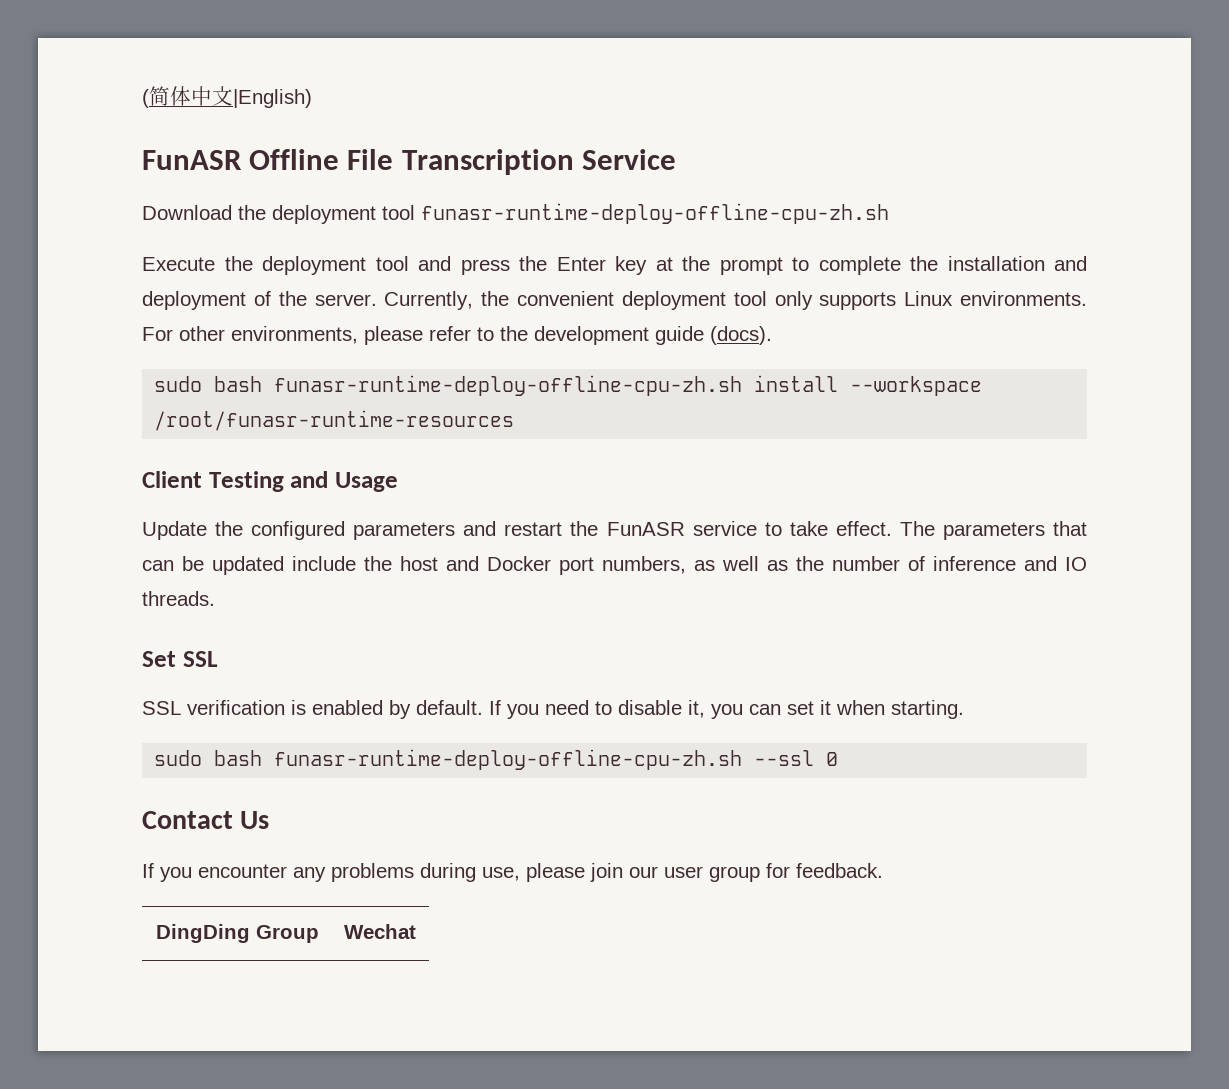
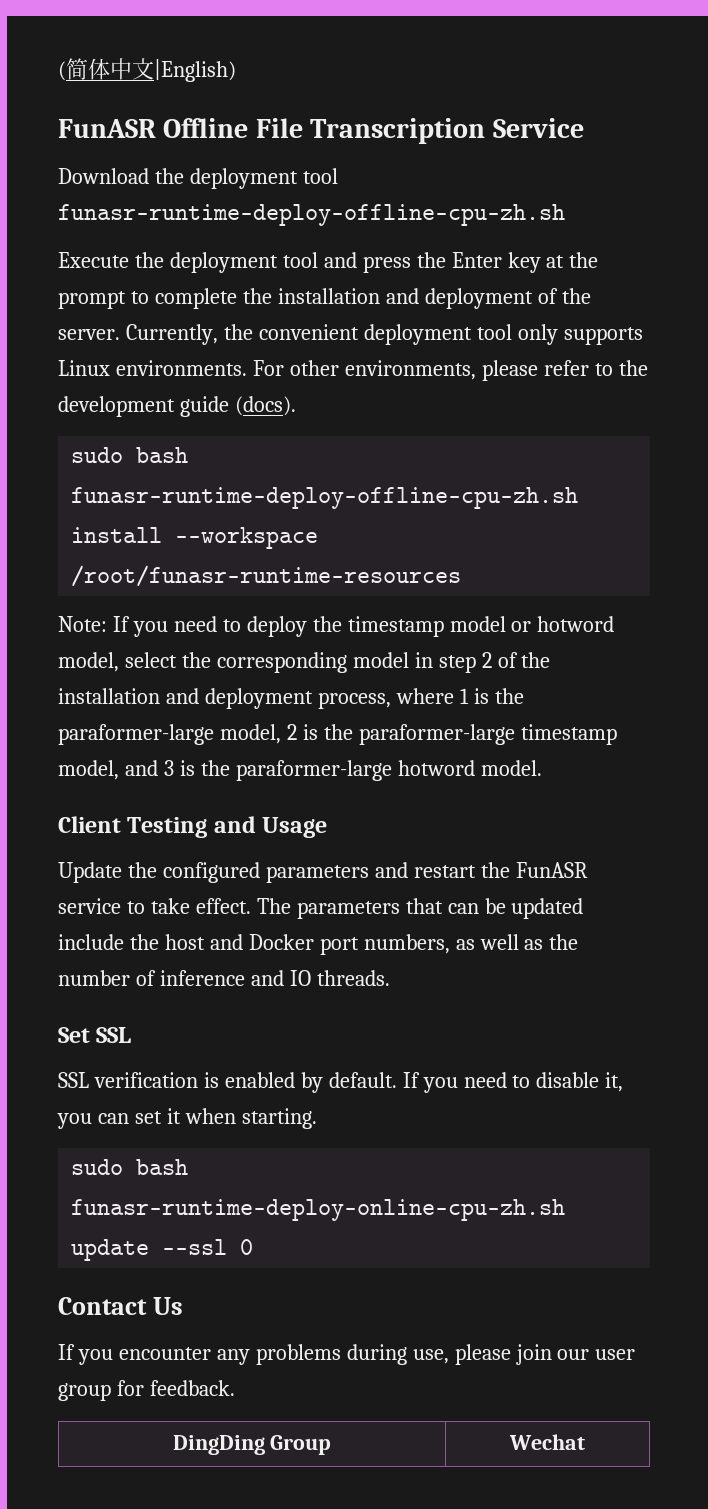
(515, 420) none -> [58,616,615,637] [58,652,551,673] [58,688,524,709] [58,724,617,745] [58,760,542,781] // Note: If you need to deploy the timestamp model or hotword model, select the corresponding model in step 2 of the installation and deployment process, where 1 is the paraformer-large model, 2 is the paraformer-large timestamp model, and 3 is the paraformer-large hotword model.
[274,749,743,770] funasr-runtime-deploy-offline-cpu-zh.sh -> [71,1199,566,1221] [71,1239,150,1261] funasr-runtime-deploy-online-cpu-zh.sh update

